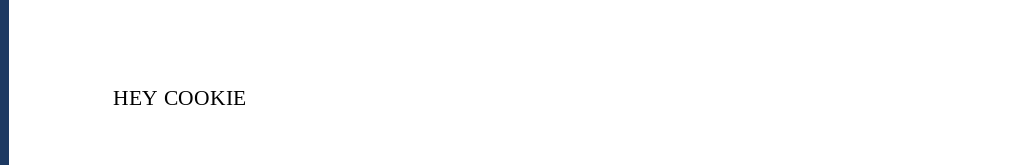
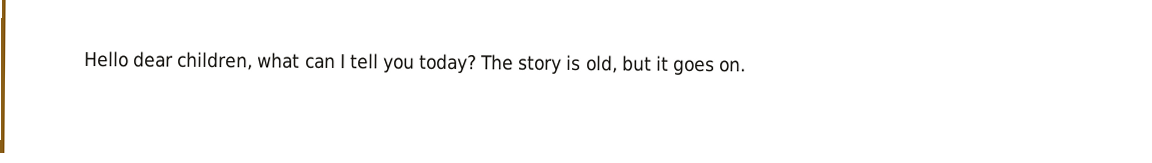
[113,91,246,105] HEY COOKIE -> [84,50,747,76] Hello dear children, what can I tell you today? The story is old, but it goes on.

